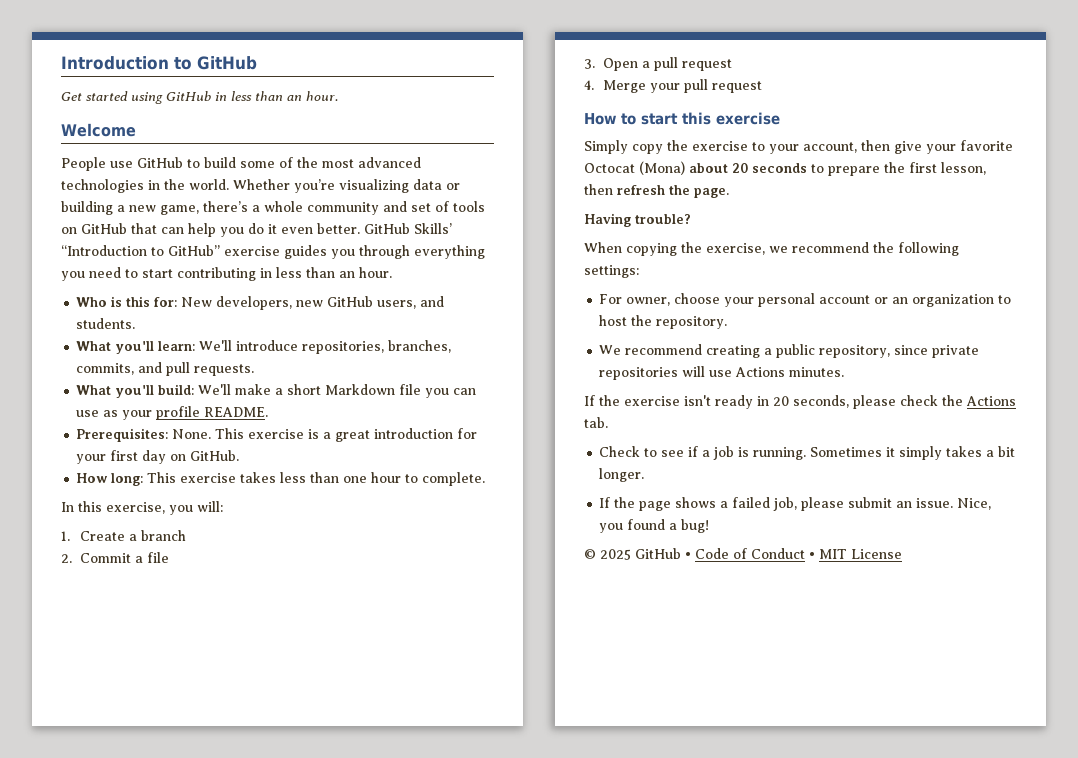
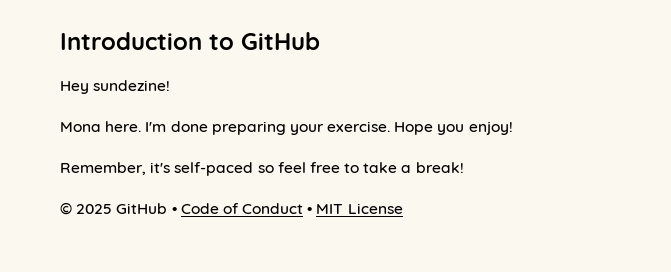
[61,91,338,104] [61,123,136,137] [61,157,421,171] [61,179,460,193] [61,201,485,215] [61,223,452,237] [61,245,485,259] [61,267,392,281] [76,296,445,310] [76,318,136,329] [76,340,452,354] [76,362,255,376] [76,384,477,398] [76,406,269,420] [76,428,478,442] [76,450,240,464] [76,472,486,486] [61,501,223,515] [61,530,187,541] [61,552,170,563] [584,57,733,71] [584,79,763,93] [584,112,780,125] [584,140,1013,154] [584,161,986,176] [584,184,729,198] [584,213,691,227] [584,242,959,256] [584,265,639,278] [599,293,1012,307] [599,315,728,329] [599,344,980,358] [599,366,845,380] [584,395,1016,409] [584,417,608,428] [599,446,1016,460] [599,468,645,482] [599,497,992,511] [599,519,710,533] Get started using GitHub in less than an hour. // Welcome // People use GitHub to build some of the most advanced technologies in the world. Whether you’re visualizing data or building a new game, there’s a whole community and set of tools on GitHub that can help you do it even better. GitHub Skills’ “Introduction to GitHub” exercise guides you through everything you need to start contributing in less than an hour. // Who is this for: New developers, new GitHub users, and students. // What you'll learn: We'll introduce repositories, branches, commits, and pull requests. // What you'll build: We'll make a short Markdown file you can use as your profile README. // Prerequisites: None. This exercise is a great introduction for your first day on GitHub. // How long: This exercise takes less than one hour to complete. // In this exercise, you will: // 1. Create a branch // 2. Commit a file // 3. Open a pull request // 4. Merge your pull request // How to start this exercise // Simply copy the exercise to your account, then give your favorite Octocat (Mona) about 20 seconds to prepare the first lesson, then refresh the page. // Having trouble? // When copying the exercise, we recommend the following settings: // For owner, choose your personal account or an organization to host the repository. // We recommend creating a public repository, since private repositories will use Actions minutes. // If the exercise isn't ready in 20 seconds, please check the Actions tab. // Check to see if a job is running. Sometimes it simply takes a bit longer. // If the page shows a failed job, please submit an issue. Nice, you found a bug! -> [60,80,171,94] [60,121,513,135] [60,162,464,176] Hey sundezine! // Mona here. I'm done preparing your exercise. Hope you enjoy! // Remember, it's self-paced so feel free to take a break!

